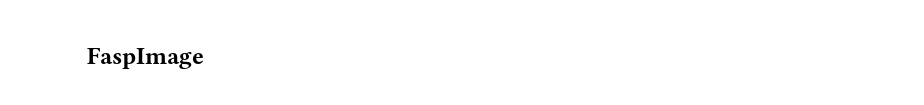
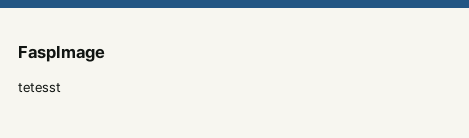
(204, 58) none -> [18,83,61,93] // tetesst

